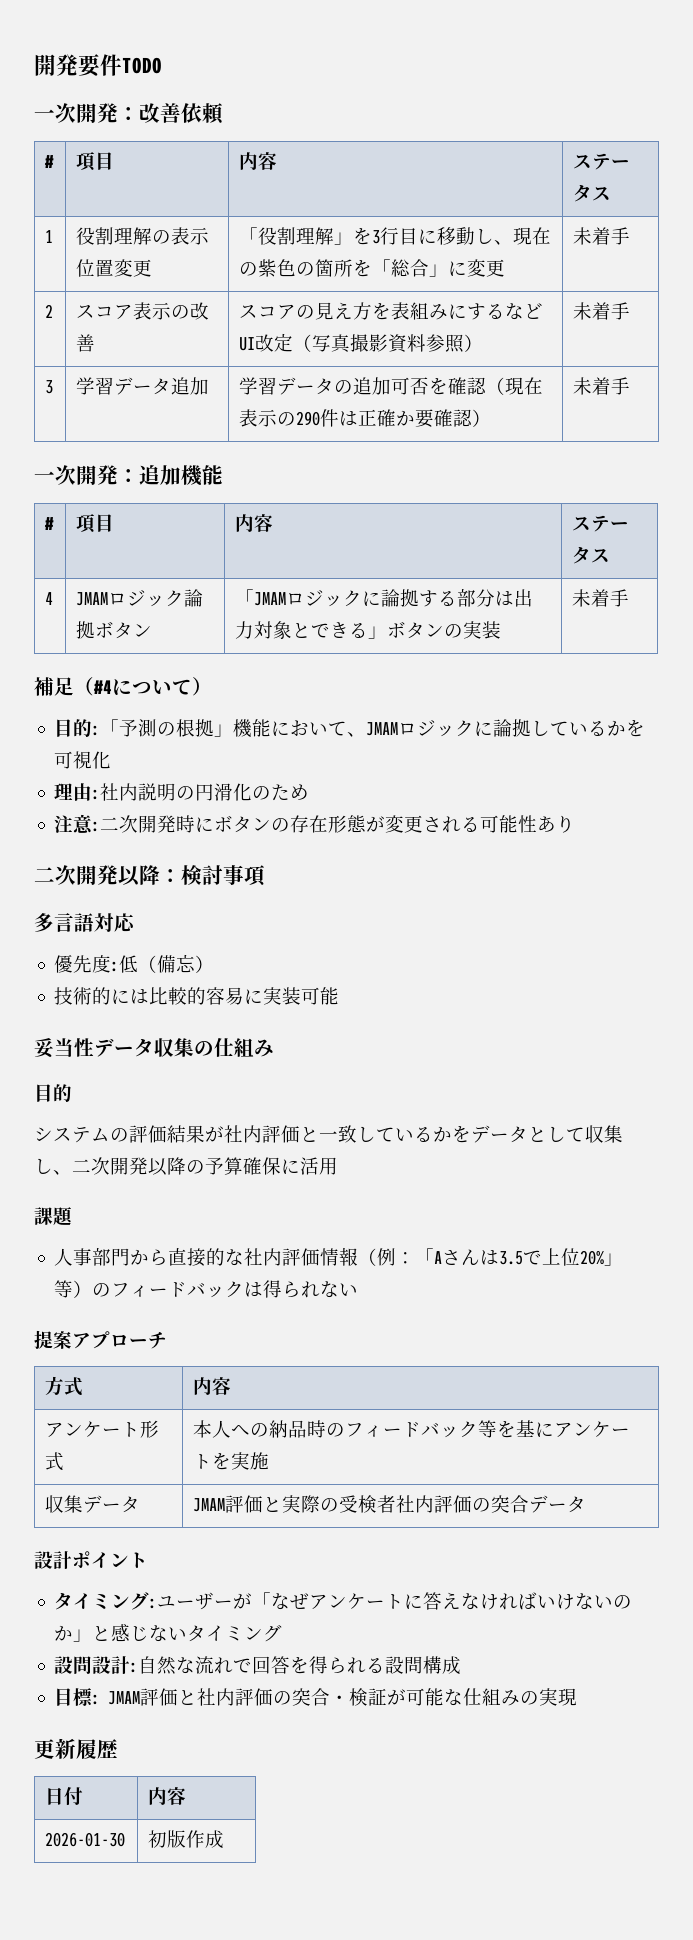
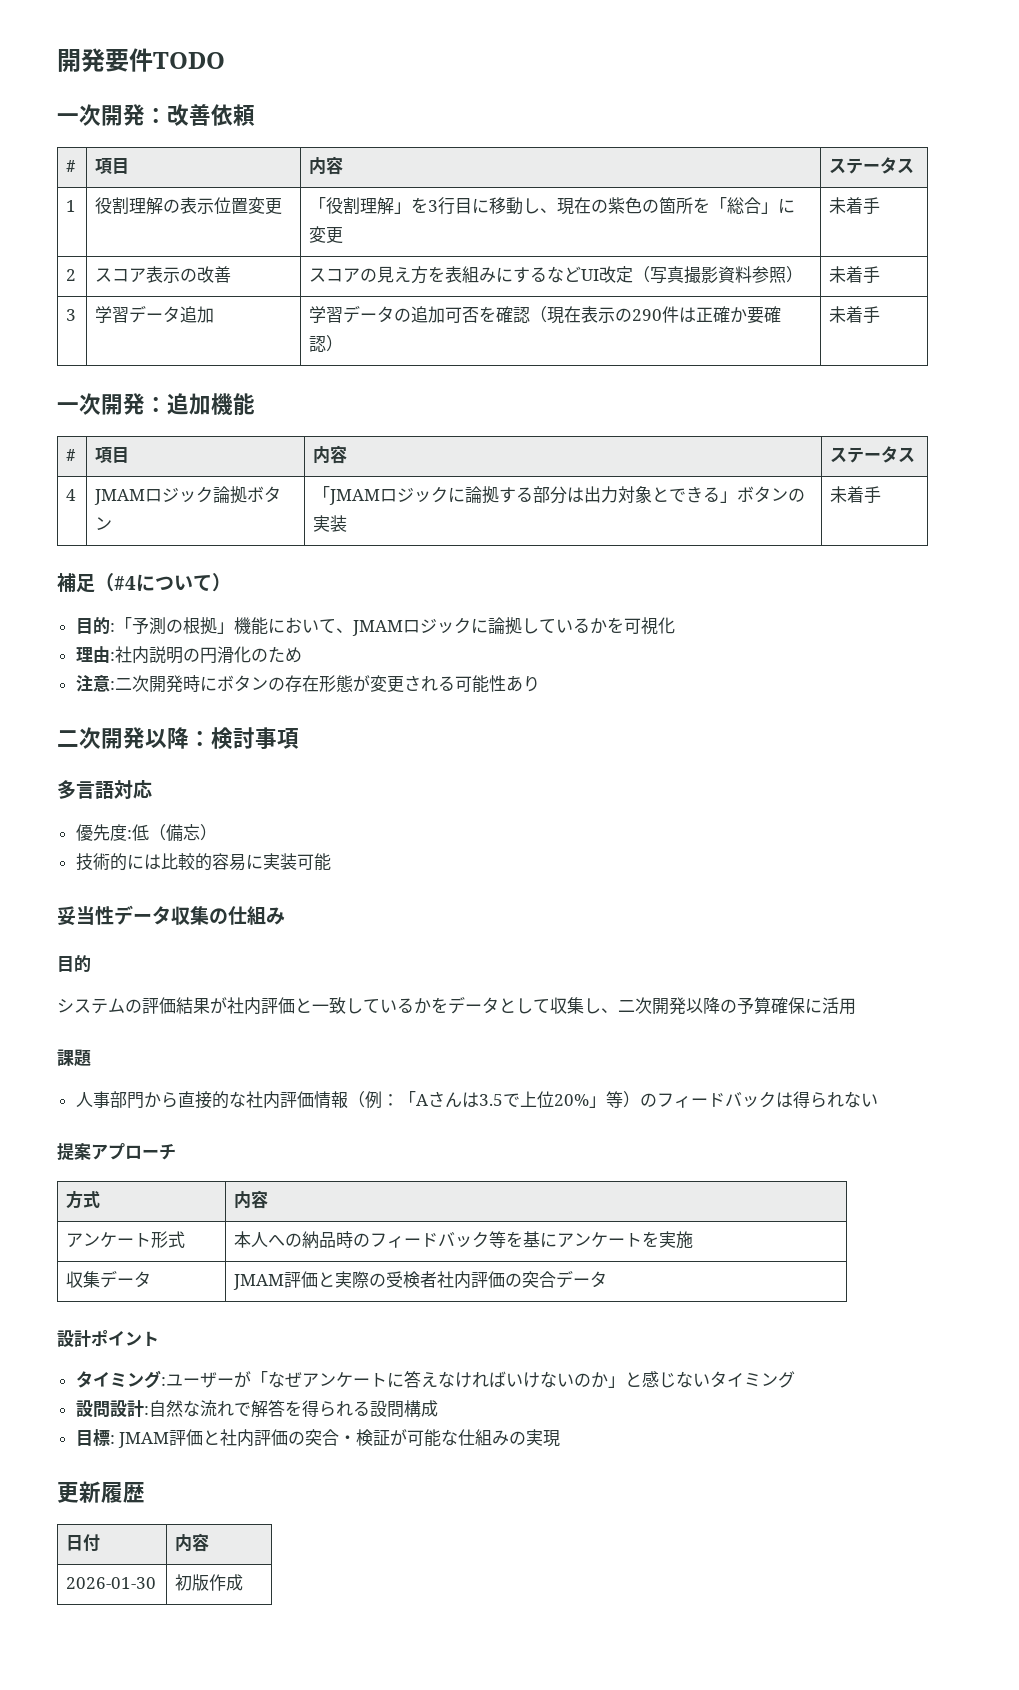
[252,1656,272,1674] 回 -> [250,1400,268,1418] 解

